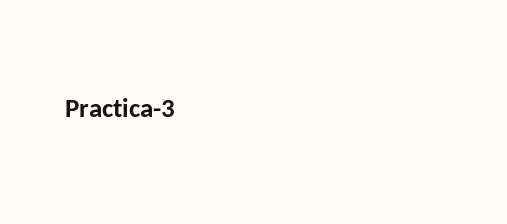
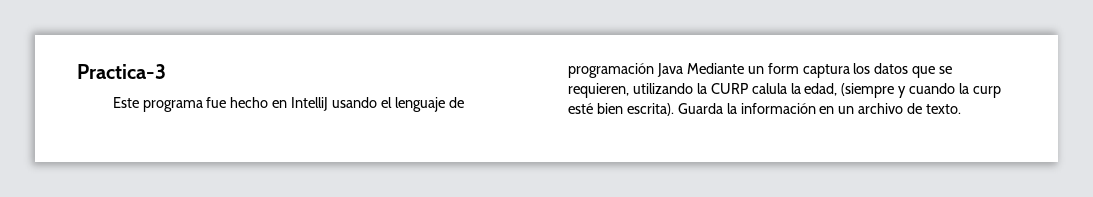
(175, 107) none -> [112,97,464,112] [568,63,953,78] [568,83,1002,98] [568,103,962,116] // Este programa fue hecho en IntelliJ usando el lenguaje de programación Java Mediante un form captura los datos que se requieren, utilizando la CURP calula la edad, (siempre y cuando la curp esté bien escrita). Guarda la información en un archivo de texto.

